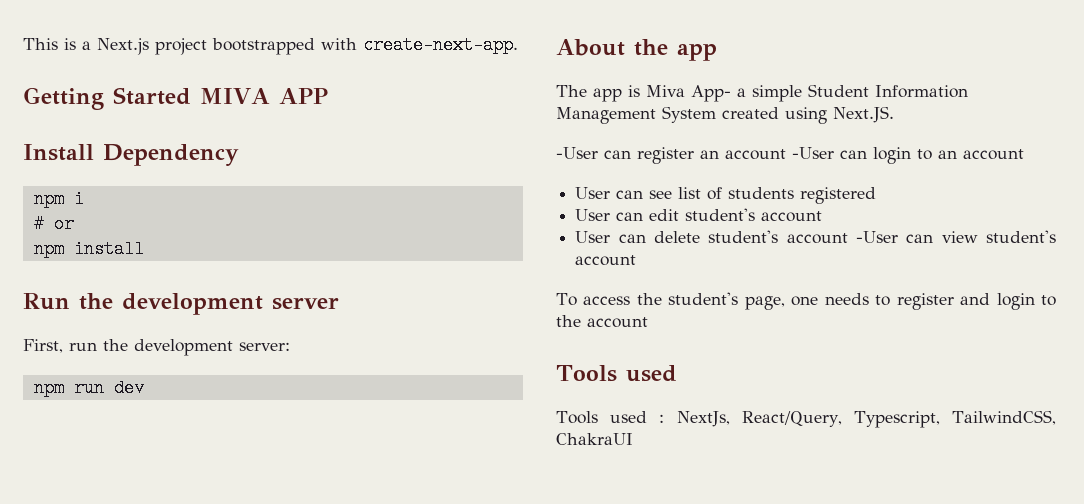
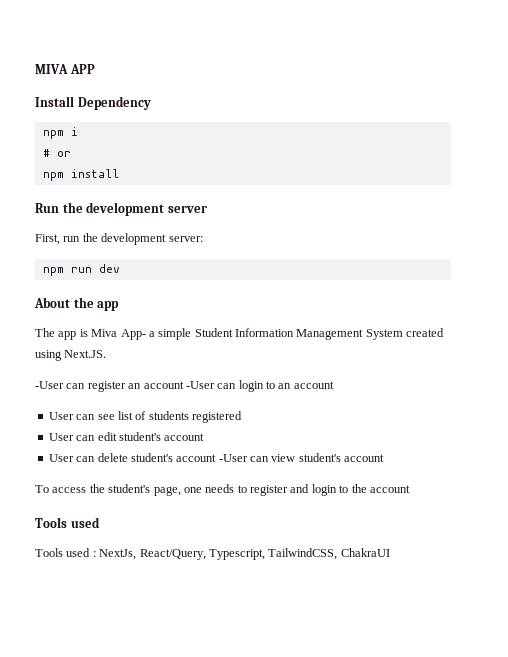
[23,36,518,55] [23,87,191,110] This is a Next.js project bootstrapped with create-next-app. // Getting Started -> (35, 69) none

